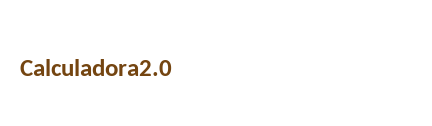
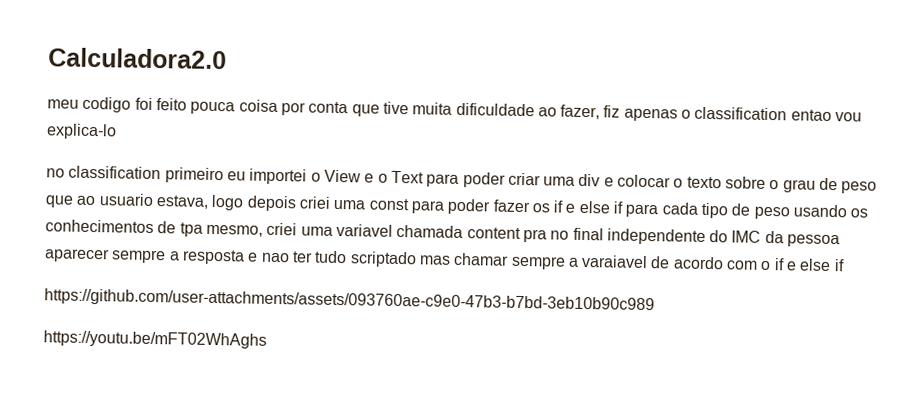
(172, 67) none -> [47,96,863,122] [46,123,117,140] [46,165,878,194] [45,193,869,220] [45,219,841,248] [44,248,845,272] [44,288,655,314] [43,330,267,349] // meu codigo foi feito pouca coisa por conta que tive muita dificuldade ao fazer, fiz apenas o classification entao vou explica-lo // no classification primeiro eu importei o View e o Text para poder criar uma div e colocar o texto sobre o grau de peso que ao usuario estava, logo depois criei uma const para poder fazer os if e else if para cada tipo de peso usando os conhecimentos de tpa mesmo, criei uma variavel chamada content pra no final independente do IMC da pessoa aparecer sempre a resposta e nao ter tudo scriptado mas chamar sempre a varaiavel de acordo com o if e else if // https://github.com/user-attachments/assets/093760ae-c9e0-47b3-b7bd-3eb10b90c989 // https://youtu.be/mFT02WhAghs

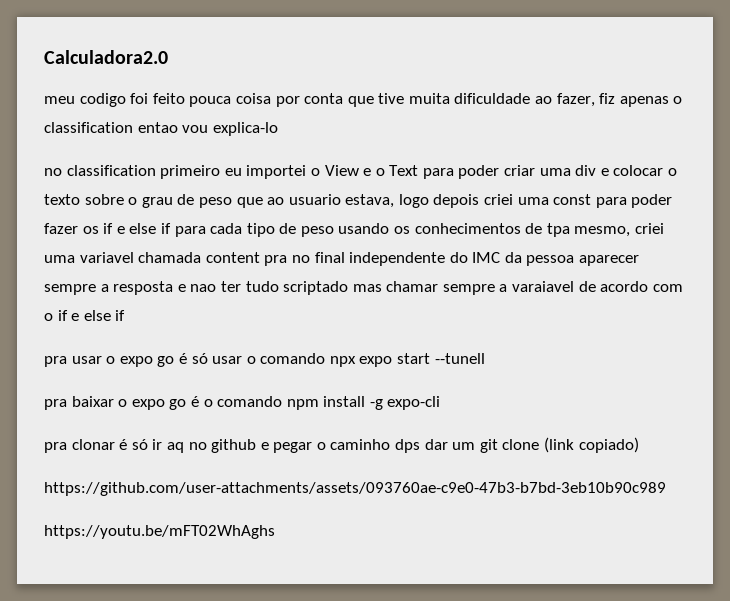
(845, 265) none -> [44,353,485,367] [44,396,441,410] [44,437,639,453] // pra usar o expo go é só usar o comando npx expo start --tunell // pra baixar o expo go é o comando npm install -g expo-cli // pra clonar é só ir aq no github e pegar o caminho dps dar um git clone (link copiado)

